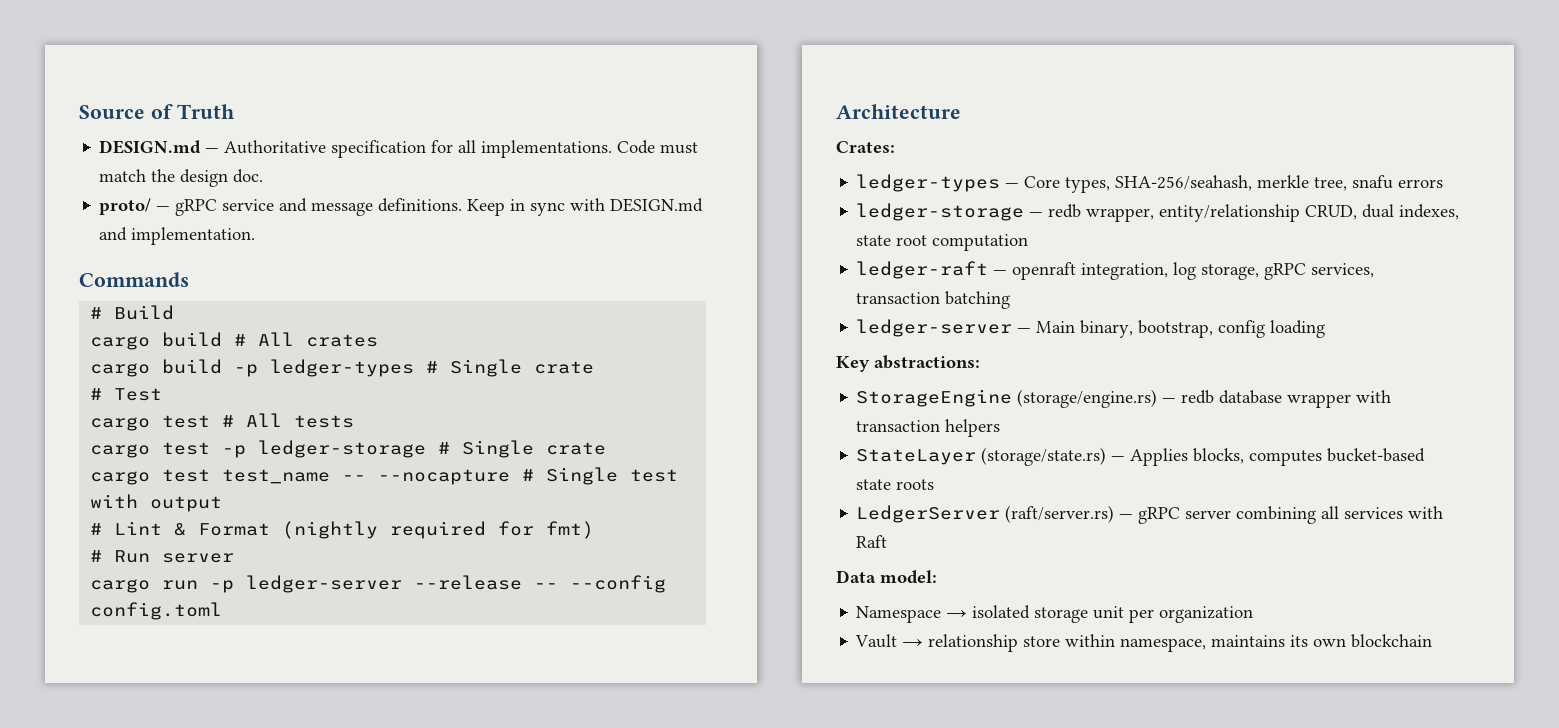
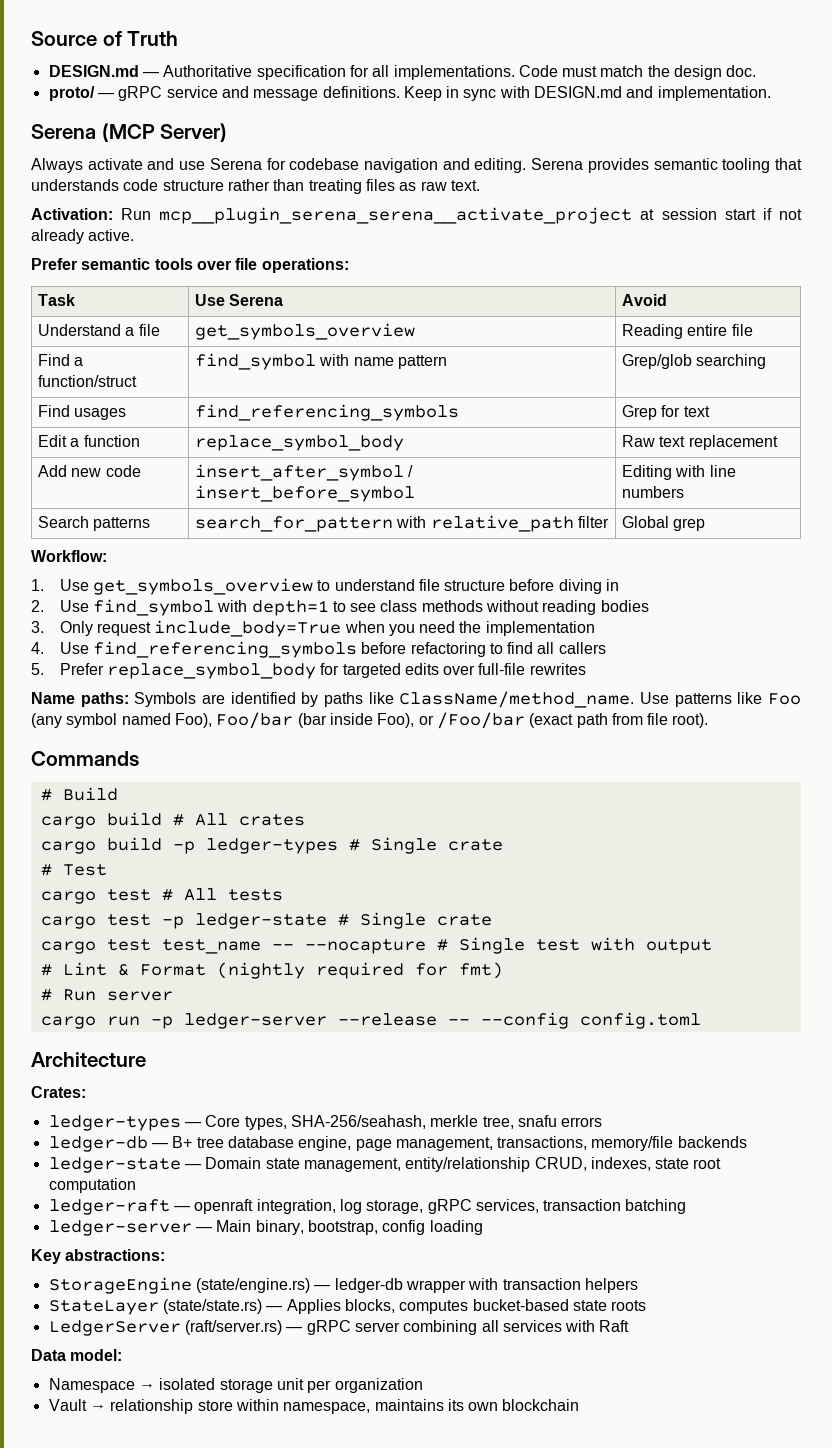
(256, 236) none -> [31,123,228,142] [31,158,802,173] [31,179,480,194] [31,207,802,224] [31,229,135,244] [31,258,349,273] [38,294,76,306] [195,294,284,306] [622,294,668,306] [38,324,160,336] [195,323,416,340] [622,324,753,339] [38,354,84,366] [38,375,138,387] [195,353,448,370] [622,354,767,369] [38,405,127,420] [195,404,460,421] [622,405,710,420] [38,435,140,447] [195,435,405,451] [622,435,778,450] [38,465,141,477] [195,464,414,481] [195,485,416,502] [622,465,736,480] [622,486,685,498] [38,516,151,531] [195,515,610,532] [622,516,706,531] [31,550,107,562] [31,578,620,595] [31,599,649,616] [31,620,595,637] [31,641,606,658] [31,663,586,679] [31,691,801,708] [31,712,709,729] // Serena (MCP Server) // Always activate and use Serena for codebase navigation and editing. Serena provides semantic tooling that understands code structure rather than treating files as raw text. // Activation: Run mcp__plugin_serena_serena__activate_project at session start if not already active. // Prefer semantic tools over file operations: // Task | Use Serena | Avoid // Understand a file | get_symbols_overview | Reading entire file // Find a function/struct | find_symbol with name pattern | Grep/glob searching // Find usages | find_referencing_symbols | Grep for text // Edit a function | replace_symbol_body | Raw text replacement // Add new code | insert_after_symbol / insert_before_symbol | Editing with line numbers // Search patterns | search_for_pattern with relative_path filter | Global grep // Workflow: // 1. Use get_symbols_overview to understand file structure before diving in // 2. Use find_symbol with depth=1 to see class methods without reading bodies // 3. Only request include_body=True when you need the implementation // 4. Use find_referencing_symbols before refactoring to find all callers // 5. Prefer replace_symbol_body for targeted edits over full-file rewrites // Name paths: Symbols are identified by paths like ClassName/method_name. Use patterns like Foo (any symbol named Foo), Foo/bar (bar inside Foo), or /Foo/bar (exact path from file root).
[258,440,427,458] ledger-storage -> [194,913,327,929] ledger-state
[856,203,1155,222] ledger-storage — redb wrapper, -> [48,1136,747,1152] [48,1157,401,1173] ledger-db — B+ tree database engine, page management, transactions, memory/file backends // ledger-state — Domain state management,
[1362,204,1395,218] dual -> (587, 1164) none
[1017,389,1283,408] (storage/engine.rs) — redb database -> [195,1278,403,1293] (state/engine.rs) — ledger-db
[981,447,1107,466] (storage/state.rs) -> [162,1299,262,1314] (state/state.rs)

